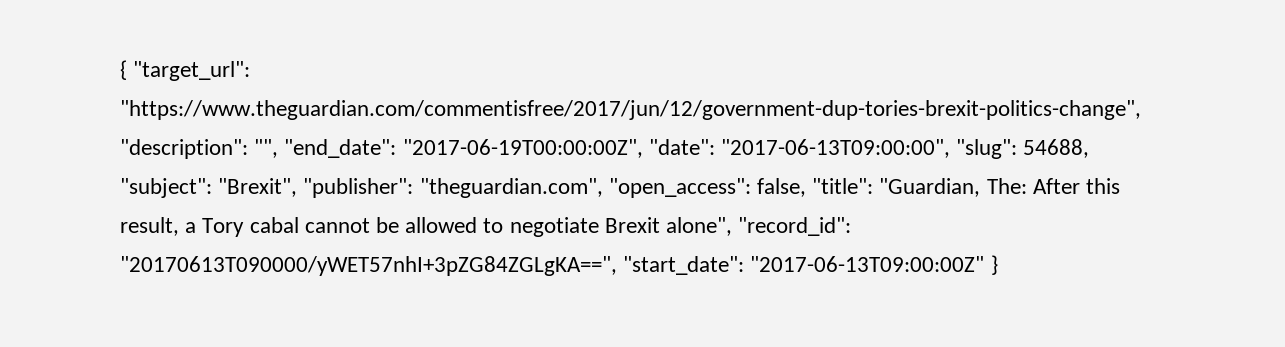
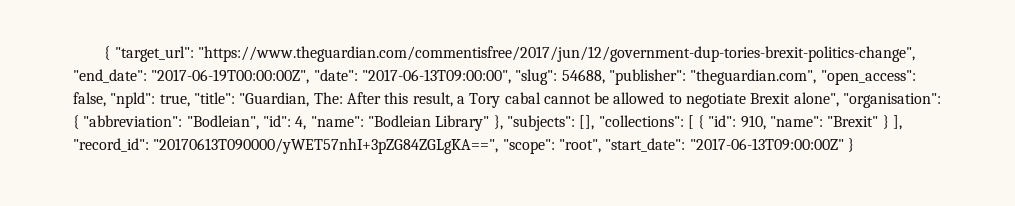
[120,139,279,159] "description": "", -> (915, 54) none
[120,178,298,198] "subject": "Brexit", -> (605, 76) none
(807, 187) none -> [110,92,190,108] "npld": true,
[738,217,852,236] [120,256,617,276] "record_id": "20170613T090000/yWET57nhI+3pZG84ZGLgKA==", -> [843,93,942,108] [73,115,903,131] [73,138,601,154] "organisation": { "abbreviation": "Bodleian", "id": 4, "name": "Bodleian Library" }, "subjects": [], "collections": [ { "id": 910, "name": "Brexit" } ], "record_id": "20170613T090000/yWET57nhI+3pZG84ZGLgKA==", "scope": "root",

